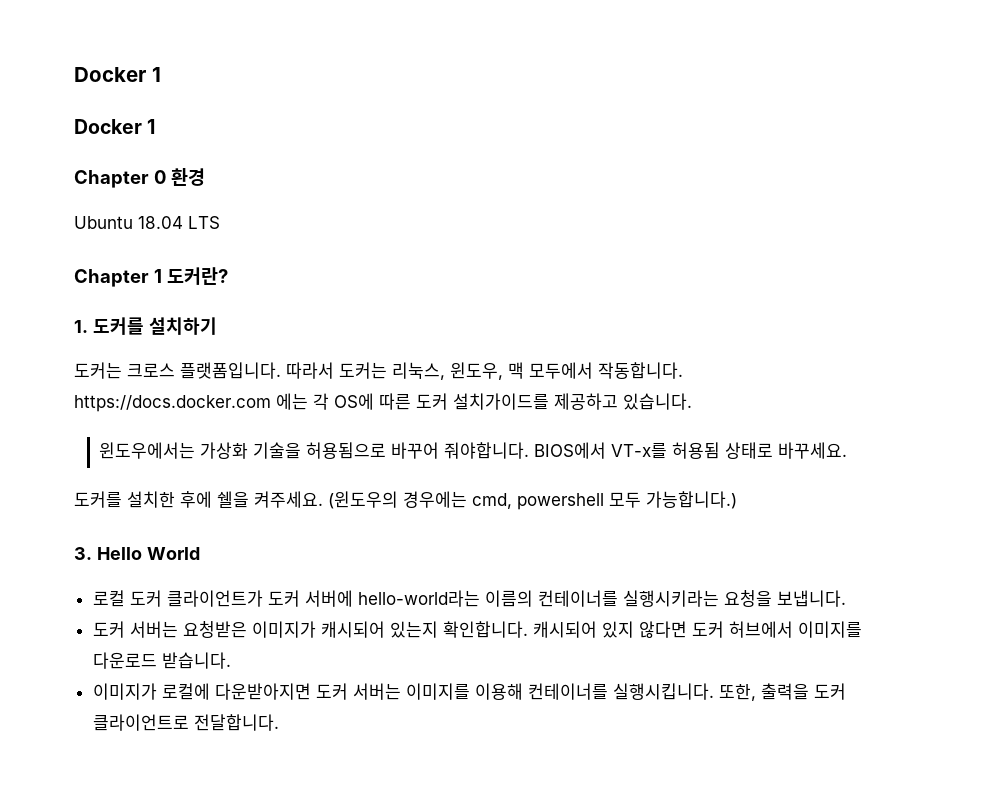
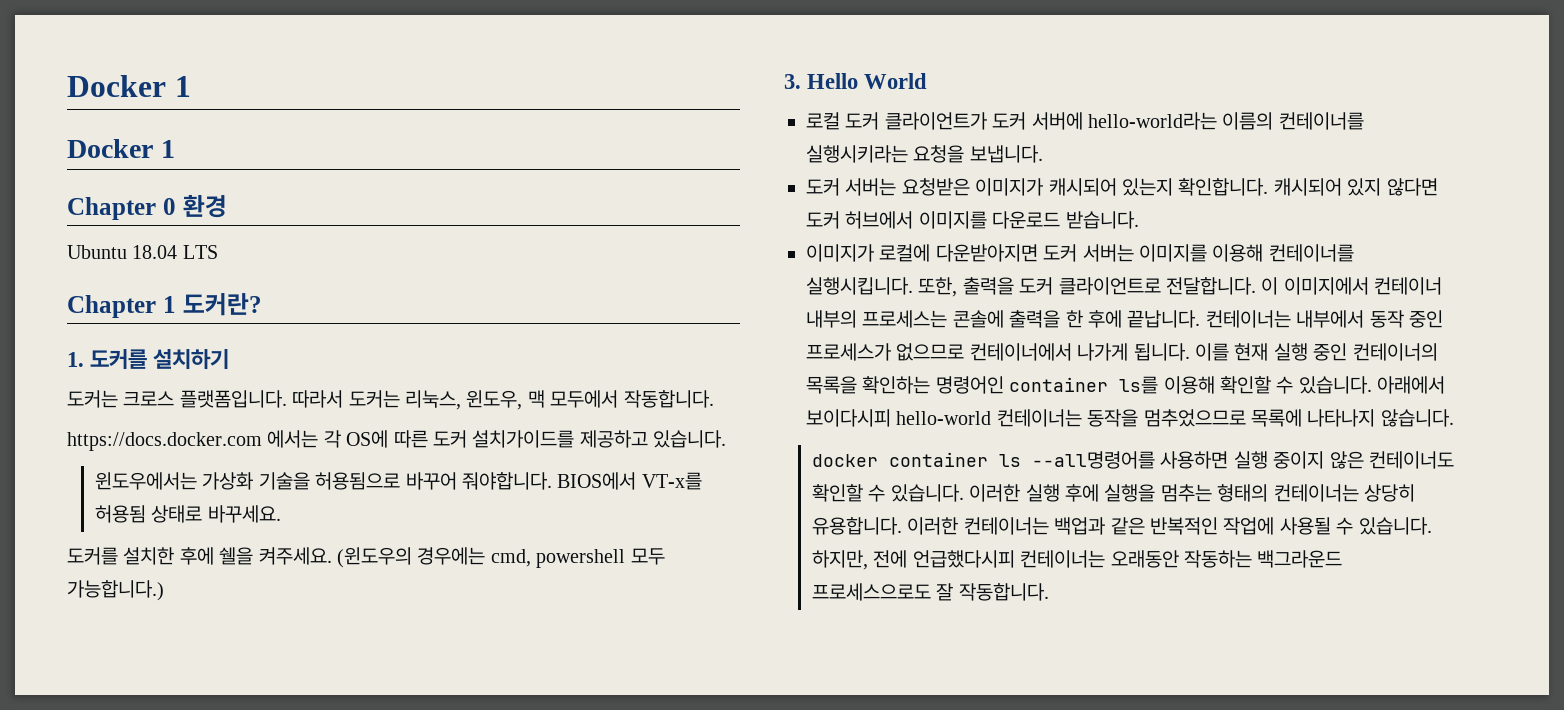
[276,393,308,410] 에는 -> [267,430,319,448] 에서는
(279, 722) none -> [1261,277,1443,295] [806,310,1443,328] [806,343,1438,361] [806,376,1446,394] [806,409,1454,427] [812,451,1455,469] [812,484,1416,502] [812,517,1432,535] [812,550,1343,570] [812,583,1049,601] 이 이미지에서 컨테이너 내부의 프로세스는 콘솔에 출력을 한 후에 끝납니다. 컨테이너는 내부에서 동작 중인 프로세스가 없으므로 컨테이너에서 나가게 됩니다. 이를 현재 실행 중인 컨테이너의 목록을 확인하는 명령어인 container ls를 이용해 확인할 수 있습니다. 아래에서 보이다시피 hello-world 컨테이너는 동작을 멈추었으므로 목록에 나타나지 않습니다. // docker container ls --all명령어를 사용하면 실행 중이지 않은 컨테이너도 확인할 수 있습니다. 이러한 실행 후에 실행을 멈추는 형태의 컨테이너는 상당히 유용합니다. 이러한 컨테이너는 백업과 같은 반복적인 작업에 사용될 수 있습니다. 하지만, 전에 언급했다시피 컨테이너는 오래동안 작동하는 백그라운드 프로세스으로도 잘 작동합니다.

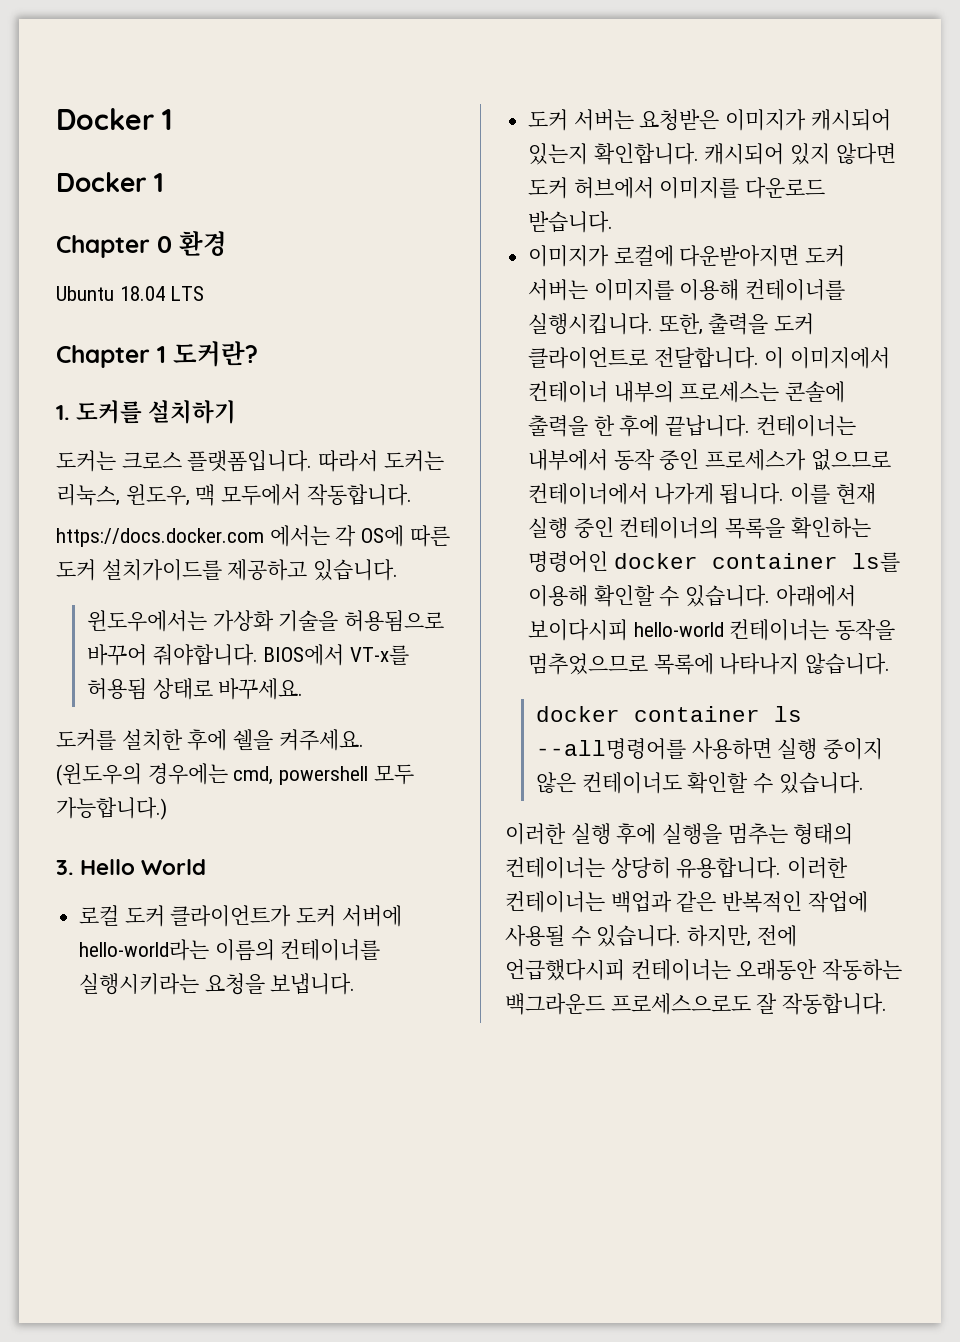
(1004, 385) none -> [613,553,698,569] docker
(964, 493) none -> (864, 783) //

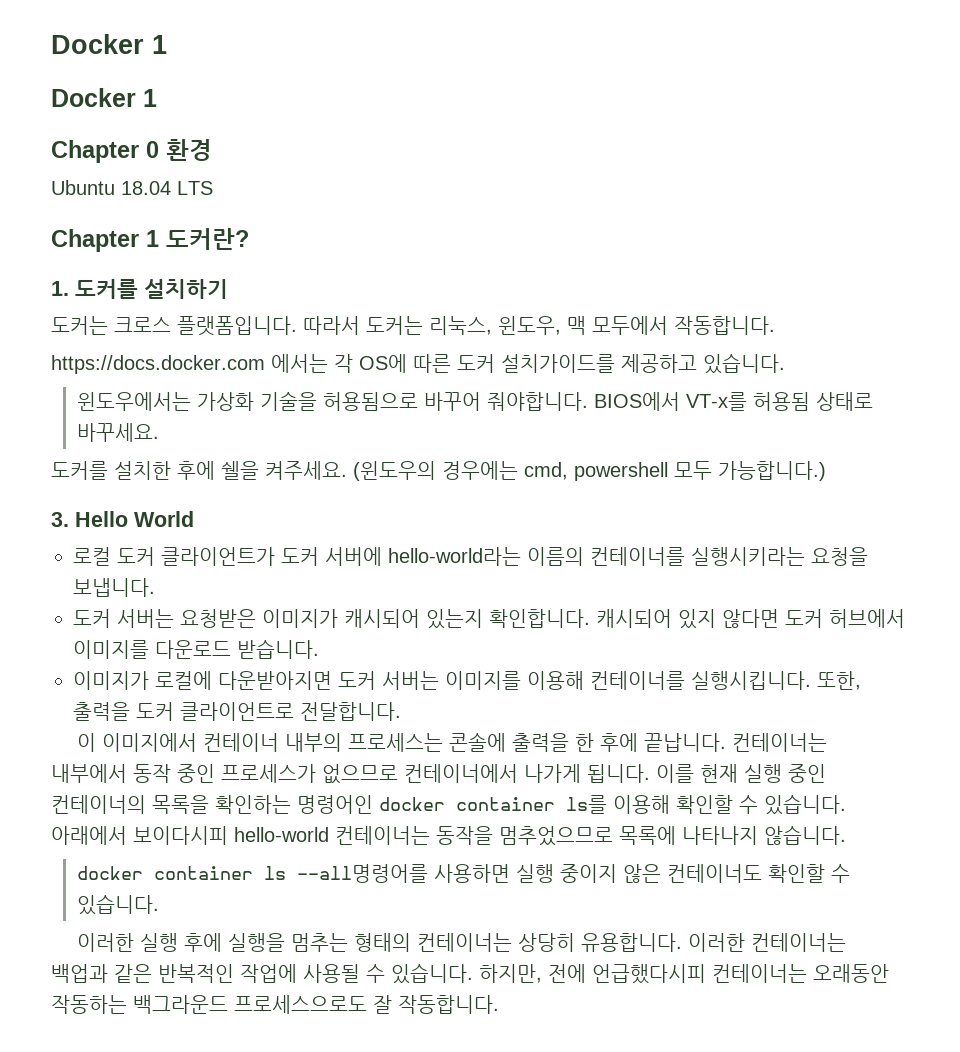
(759, 358) none -> (401, 711) //

